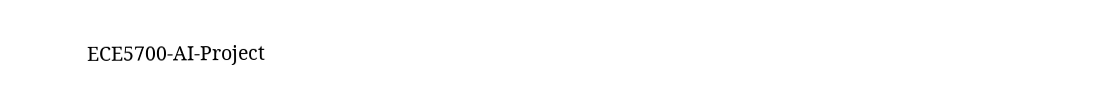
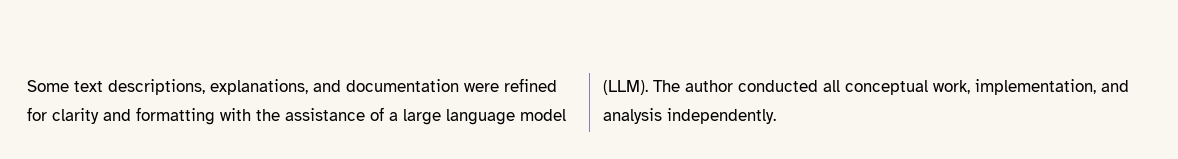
[86,44,266,66] ECE5700-AI-Project -> [27,78,557,95] [27,107,566,125] [603,79,1129,95] [603,108,776,124] Some text descriptions, explanations, and documentation were refined for clarity and formatting with the assistance of a large language model (LLM). The author conducted all conceptual work, implementation, and analysis independently.

